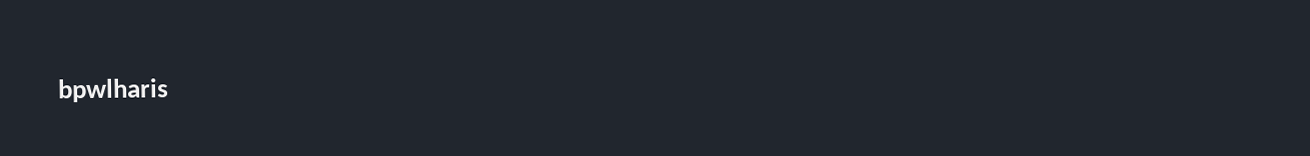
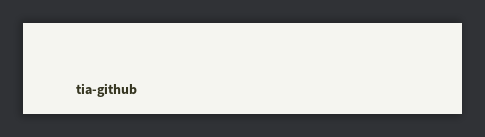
[57,78,169,103] bpwlharis -> [76,83,137,97] tia-github

